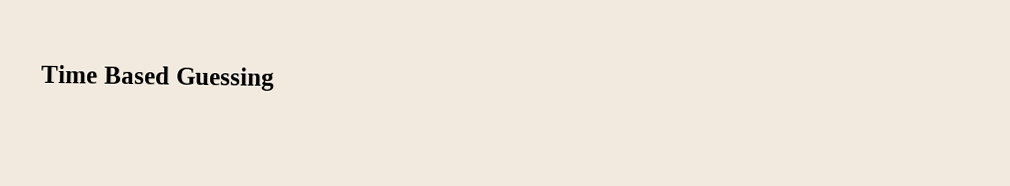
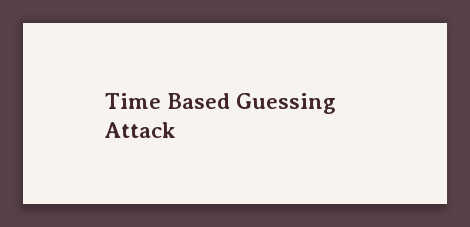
(275, 78) none -> [104,122,176,138] Attack

